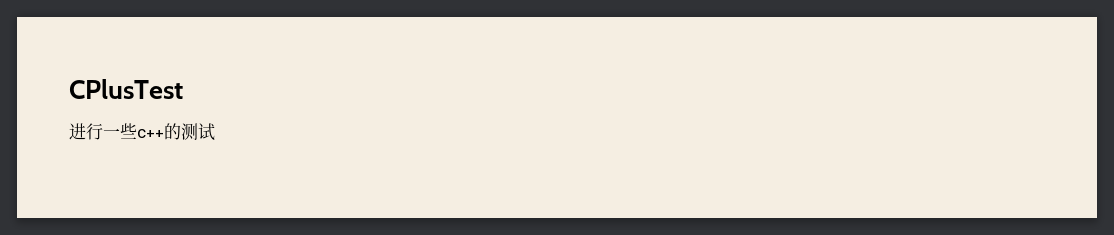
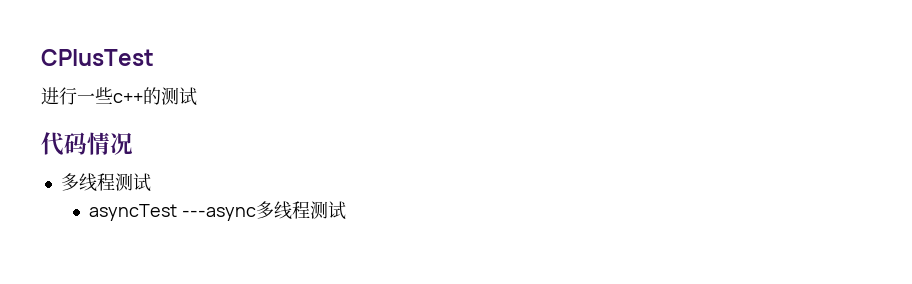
(215, 132) none -> [41,132,133,156] [60,173,151,192] [89,201,347,221] // 代码情况 // 多线程测试 // asyncTest ---async多线程测试

